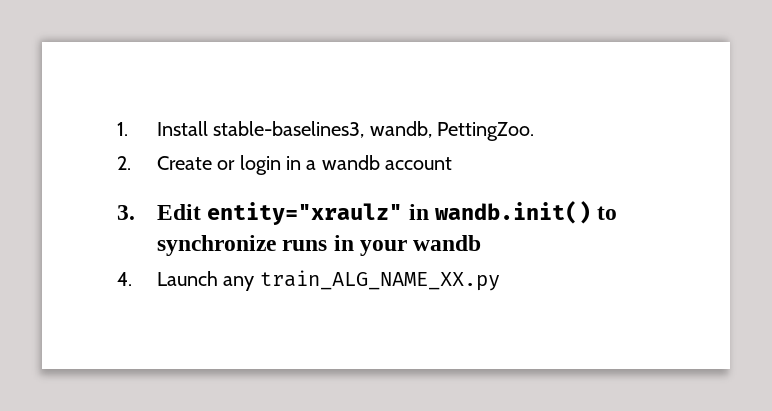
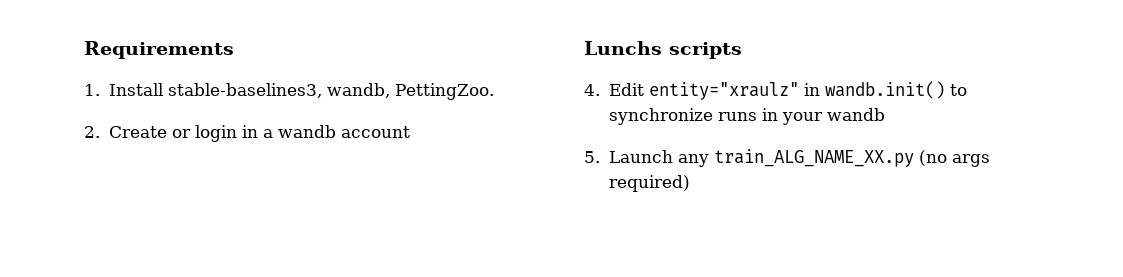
(117, 129) none -> [84,41,234,59] Requirements //
[117,205,135,220] 3. -> [584,41,742,59] [584,84,600,96] Lunchs scripts // 4.
[117,272,132,286] 4. -> [584,151,600,163] 5.
(500, 280) none -> [919,150,991,167] [609,175,691,192] (no args required)

